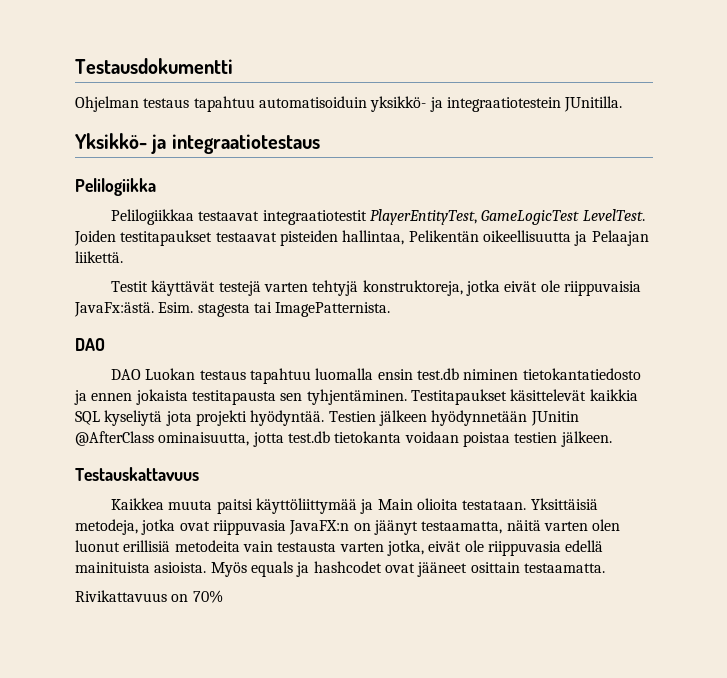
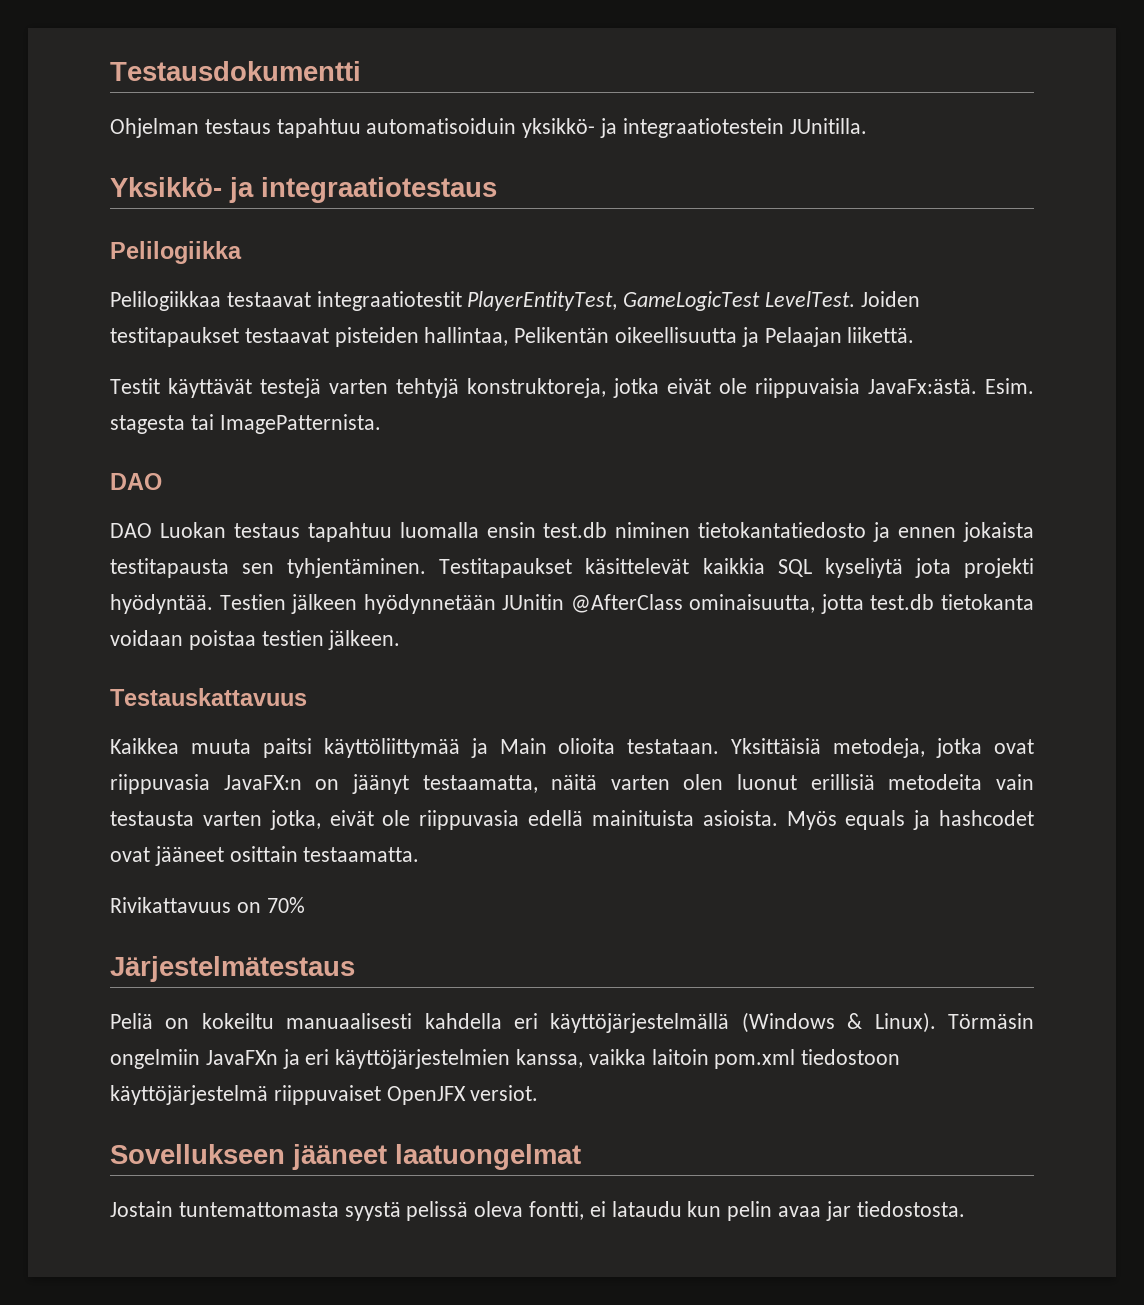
(223, 596) none -> [110,956,355,982] [110,1012,1034,1033] [110,1049,901,1069] [110,1085,539,1105] [110,1144,581,1170] [110,1201,965,1221] // Järjestelmätestaus // Peliä on kokeiltu manuaalisesti kahdella eri käyttöjärjestelmällä (Windows & Linux). Törmäsin ongelmiin JavaFXn ja eri käyttöjärjestelmien kanssa, vaikka laitoin pom.xml tiedostoon käyttöjärjestelmä riippuvaiset OpenJFX versiot. // Sovellukseen jääneet laatuongelmat // Jostain tuntemattomasta syystä pelissä oleva fontti, ei lataudu kun pelin avaa jar tiedostosta.

